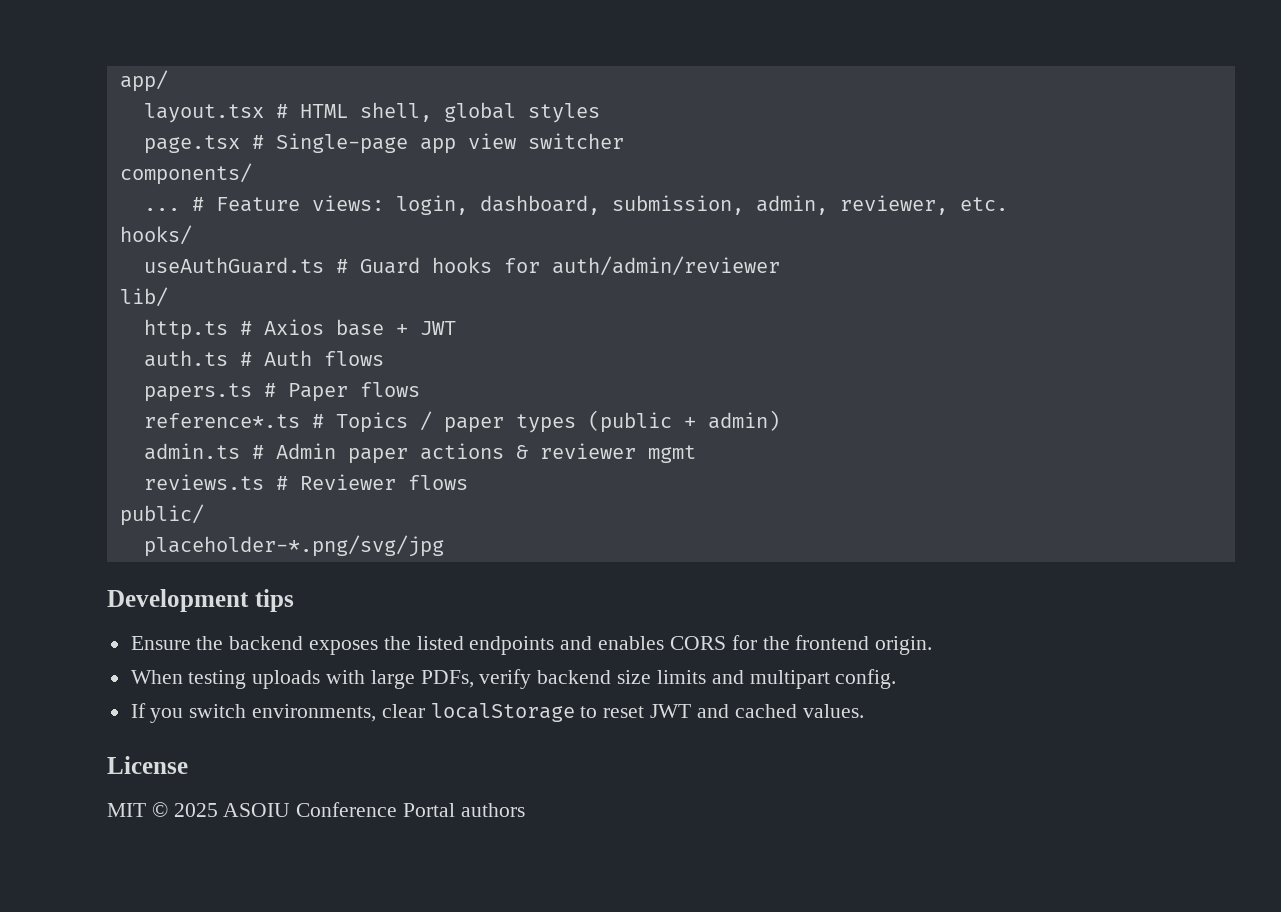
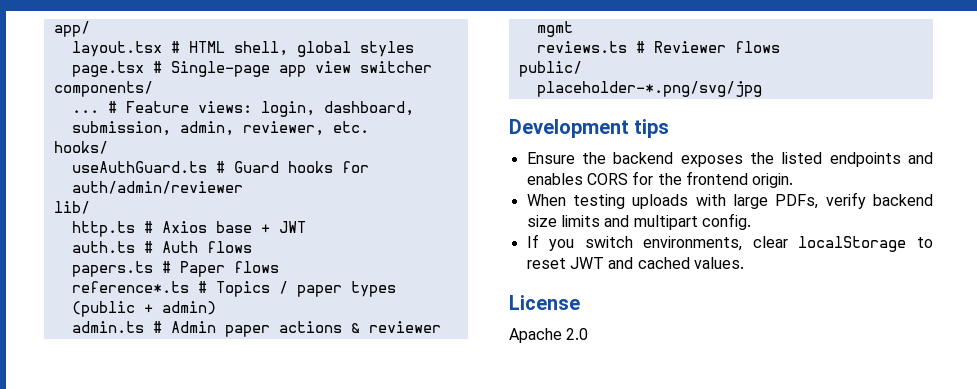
[107,802,525,817] MIT © 2025 ASOIU Conference Portal authors -> [509,328,589,343] Apache 2.0

